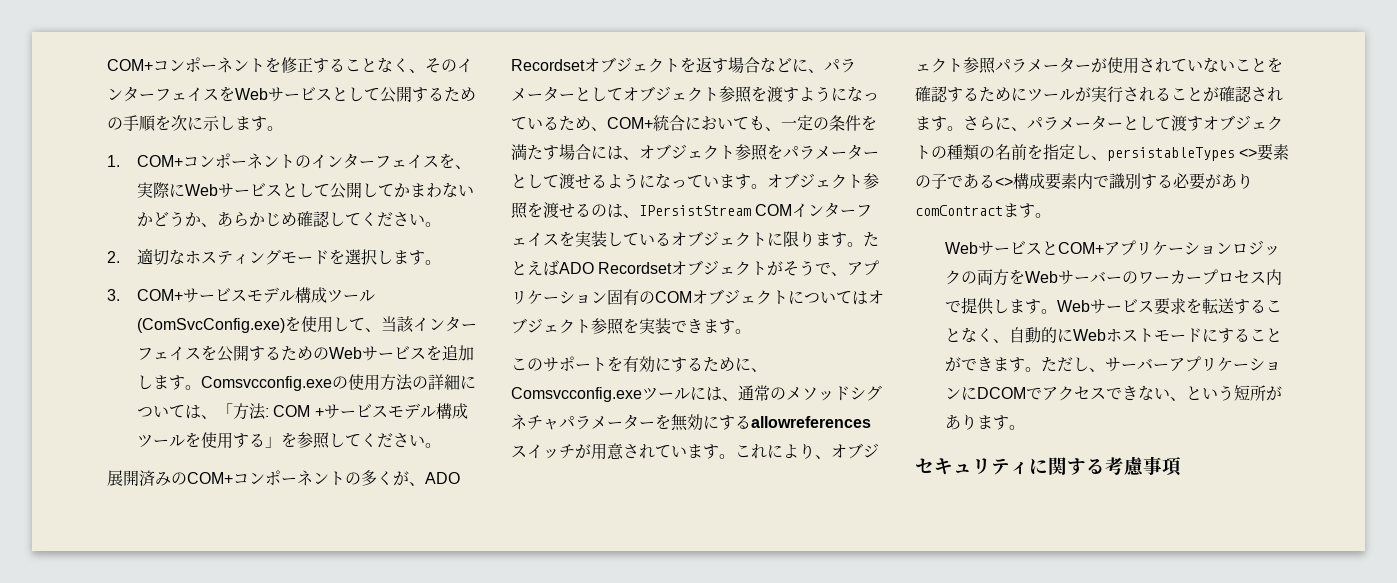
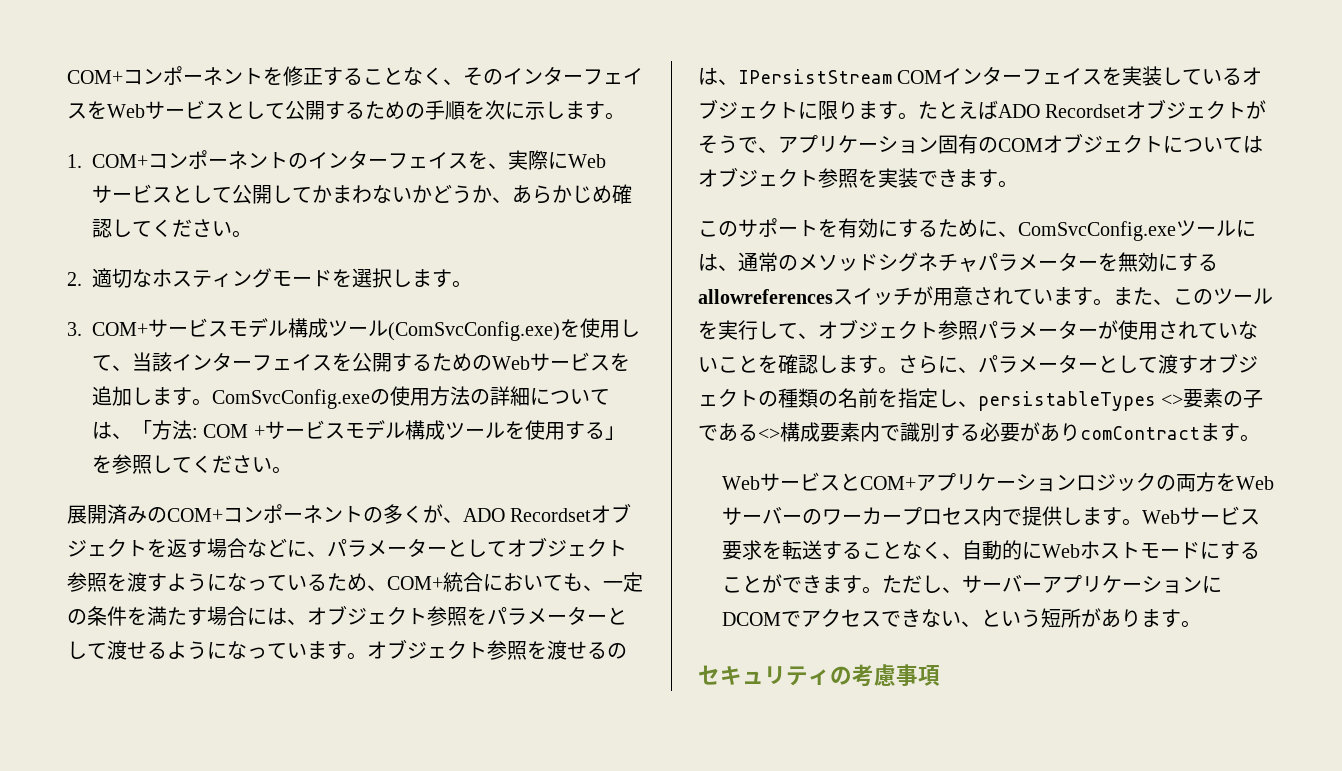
[200,376,332,391] Comsvcconfig.exe -> [212,389,370,409] ComSvcConfig.exe
[511,387,642,402] Comsvcconfig.exe -> [1018,221,1176,241] ComSvcConfig.exe
[735,443,815,459] これにより -> [1113,287,1273,305] [698,320,798,340] また、このツールを実行して
[947,86,1283,103] するためにツールが実行されることが確認され -> [818,355,838,373] し
[1029,457,1105,475] に関する -> [830,666,852,685] の

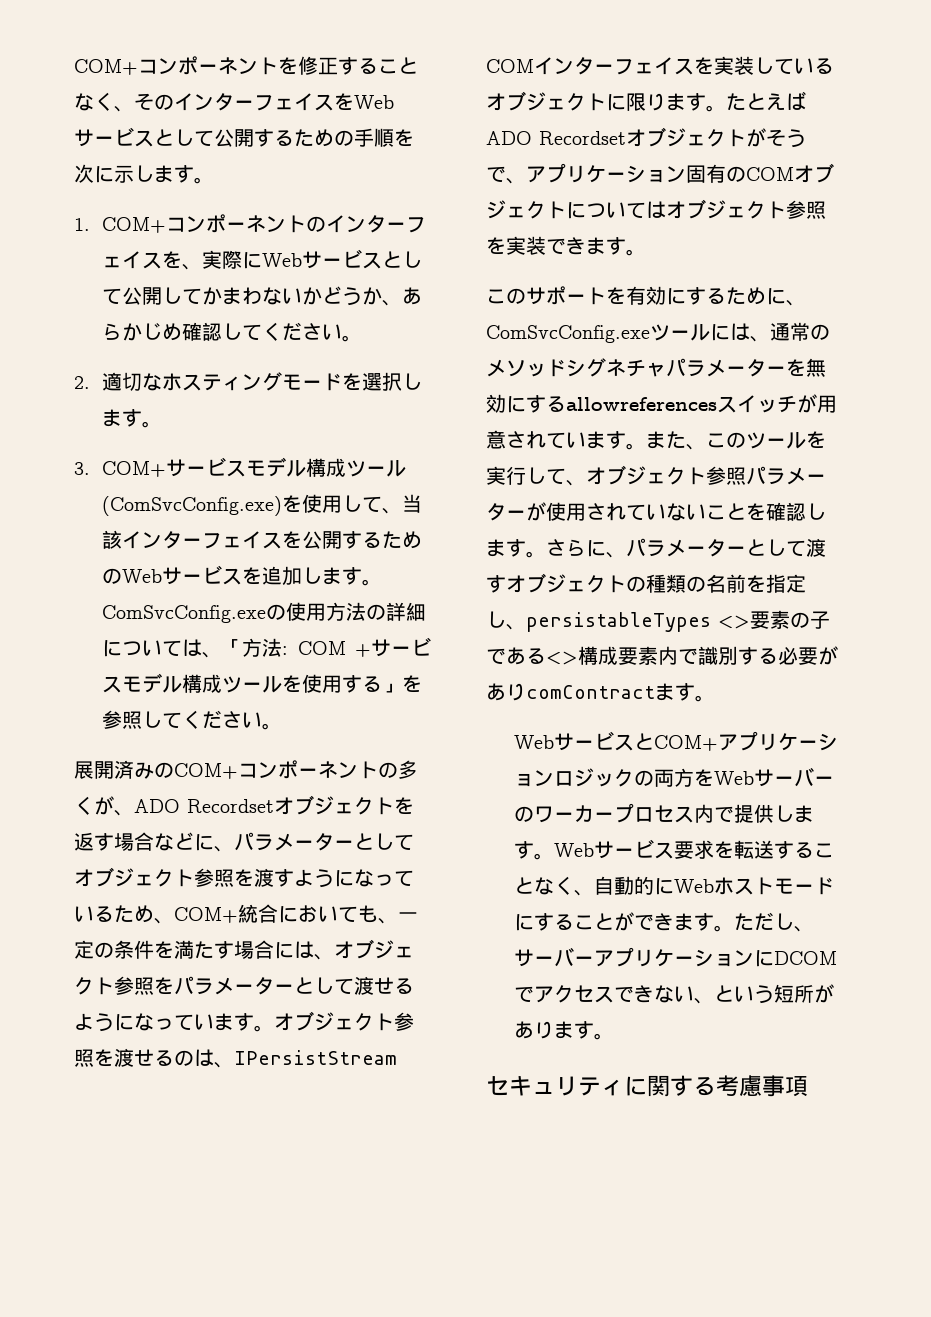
[830,666,852,685] の -> [624,1075,716,1097] に関する

